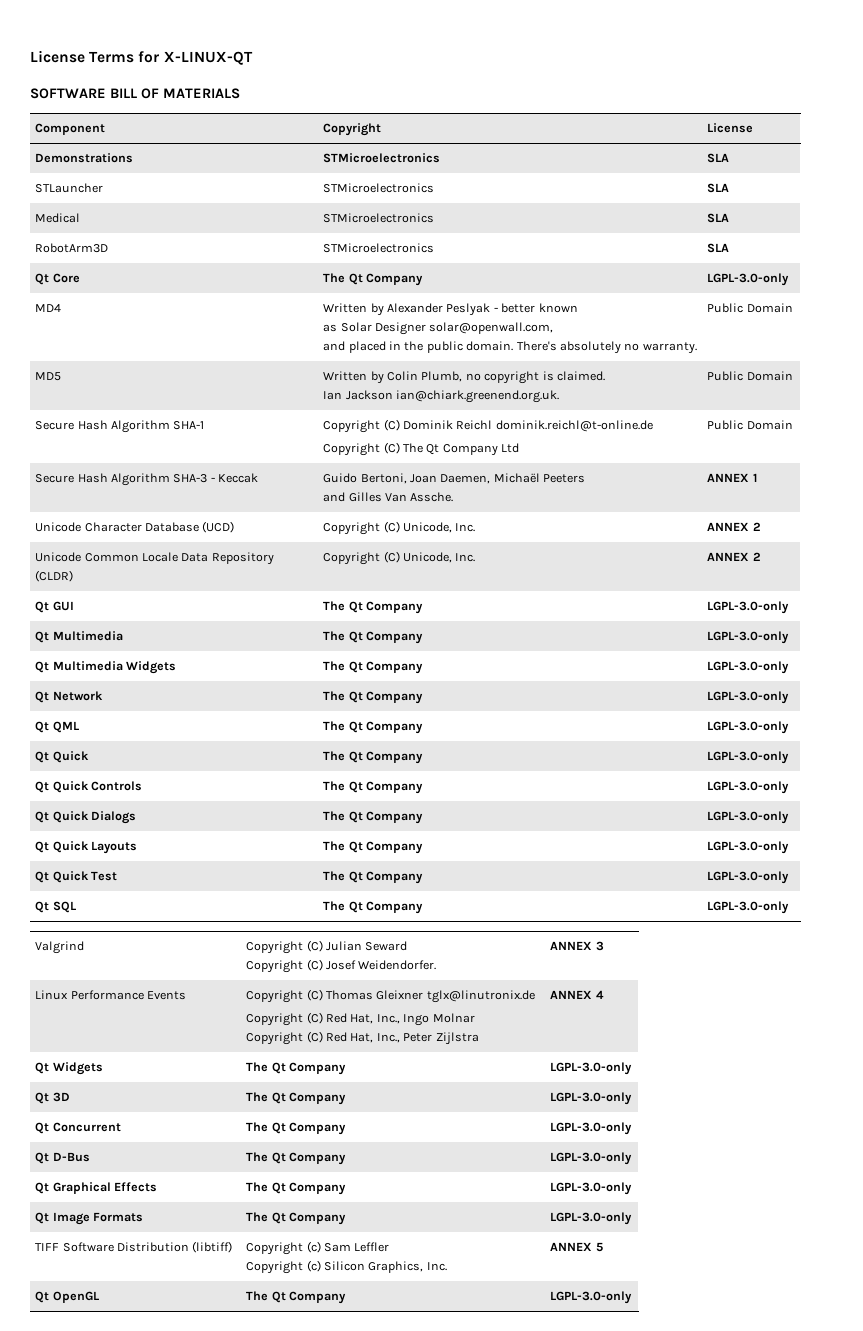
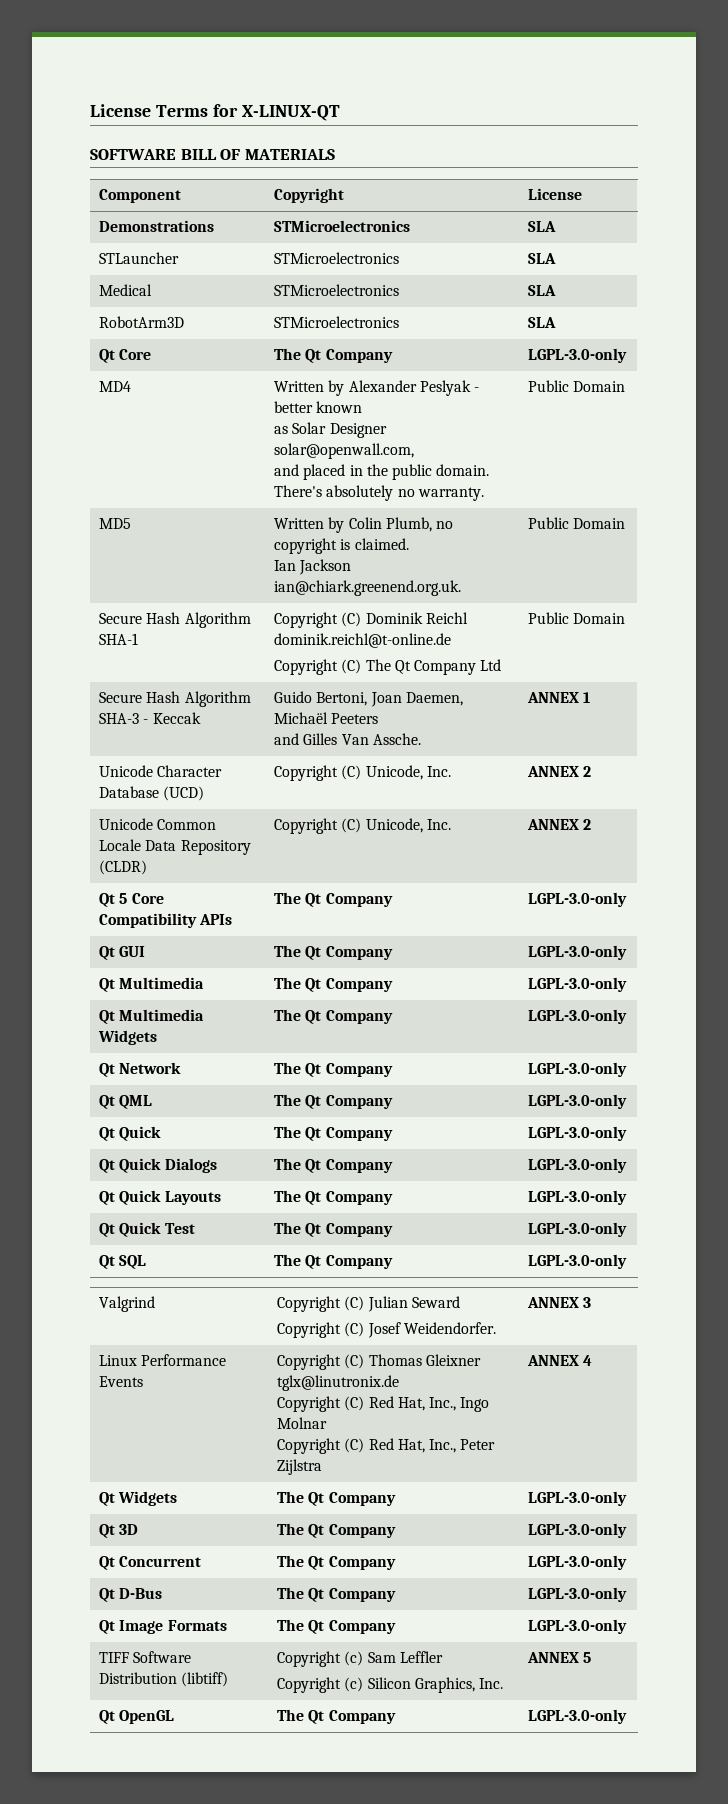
(761, 556) none -> [99,893,164,907] [99,913,233,928] [274,892,393,907] [528,892,628,907] // Qt 5 Core Compatibility APIs | The Qt Company | LGPL-3.0-only
[35,781,143,793] [323,781,424,794] [707,781,790,794] // Qt Quick Controls | The Qt Company | LGPL-3.0-only -> (628, 1133) none
[35,1182,158,1194] [246,1182,347,1195] [550,1182,633,1195] // Qt Graphical Effects | The Qt Company | LGPL-3.0-only -> (628, 1594) none

